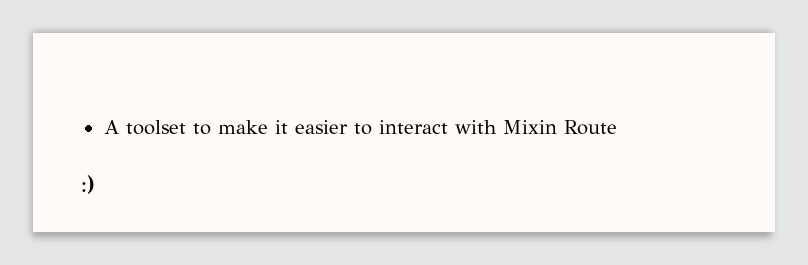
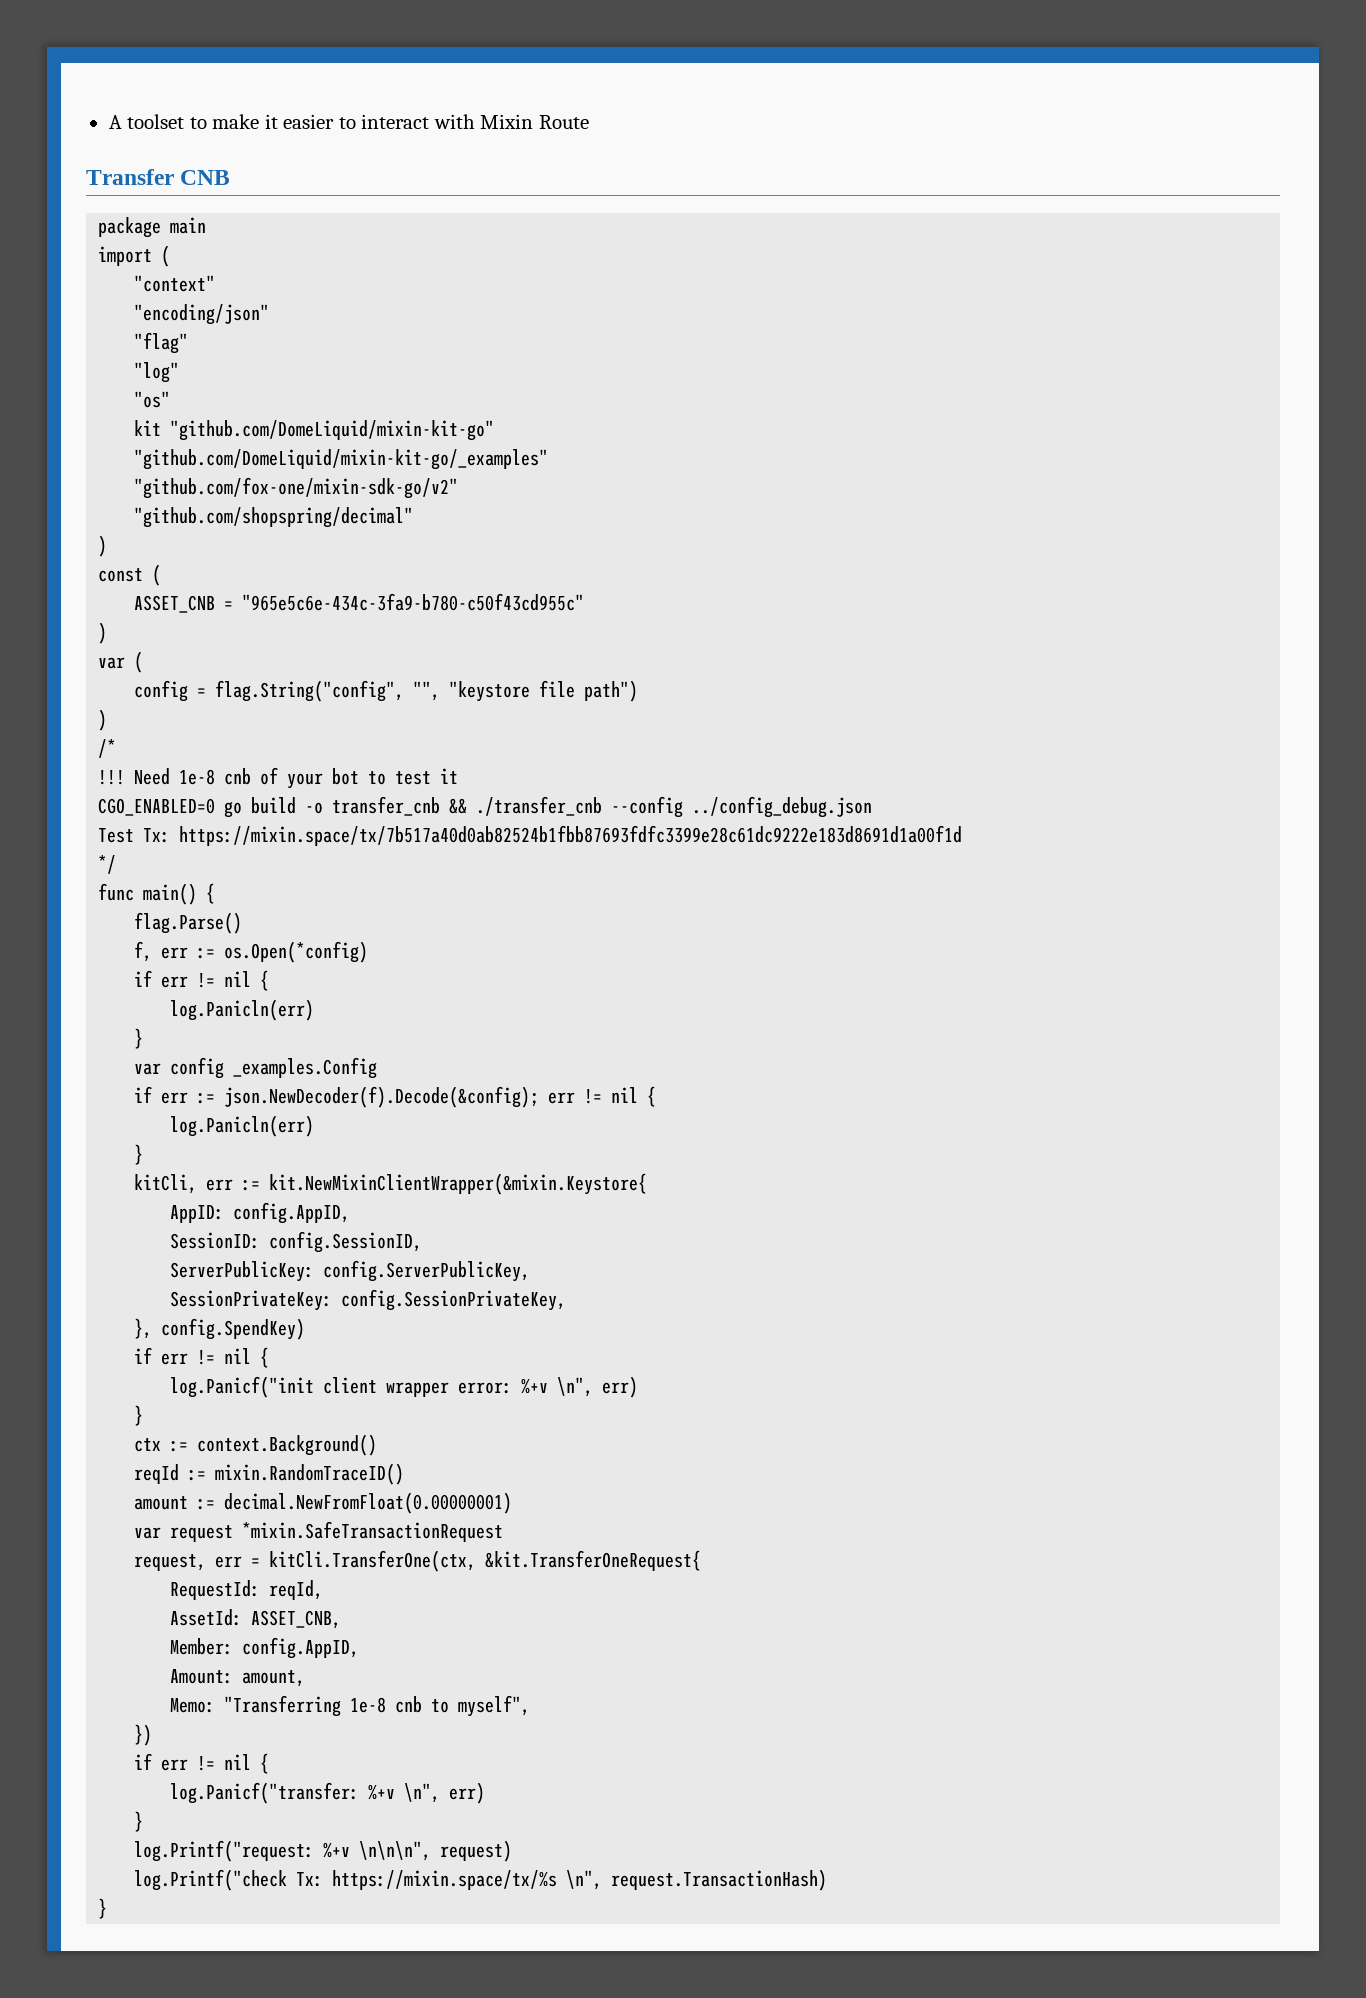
[81,175,95,194] :) -> [86,169,231,185] [98,217,207,238] [98,245,171,267] [134,275,216,292] [134,304,270,325] [134,332,189,354] [134,362,180,383] [134,391,171,408] [134,420,495,441] [134,449,549,470] [134,477,459,499] [134,507,414,528] [98,535,108,557] [98,564,162,586] [134,593,585,613] [98,622,108,644] [98,651,144,673] [134,680,639,702] [98,709,108,731] [98,739,117,758] [98,767,459,789] [98,796,873,818] [98,825,963,846] [98,855,117,874] [98,883,216,905] [134,912,243,934] [134,941,369,963] [134,970,270,991] [170,999,315,1021] [134,1028,144,1049] [134,1057,378,1079] [134,1086,657,1108] [170,1115,315,1137] [134,1144,144,1165] [134,1173,648,1195] [170,1202,351,1224] [170,1231,423,1253] [170,1260,531,1282] [170,1289,567,1311] [134,1318,306,1340] [134,1347,270,1368] [170,1376,639,1398] [134,1405,144,1426] [134,1434,378,1456] [134,1463,405,1485] [134,1492,513,1514] [134,1521,504,1542] [134,1550,702,1572] [170,1580,324,1600] [170,1609,342,1629] [170,1637,360,1659] [170,1669,306,1687] [170,1695,531,1717] [134,1724,153,1746] [134,1753,270,1774] [170,1782,486,1804] [134,1811,144,1832] [134,1840,513,1862] [134,1869,828,1891] [98,1898,108,1919] Transfer CNB // package main // import ( // "context" // "encoding/json" // "flag" // "log" // "os" // kit "github.com/DomeLiquid/mixin-kit-go" // "github.com/DomeLiquid/mixin-kit-go/_examples" // "github.com/fox-one/mixin-sdk-go/v2" // "github.com/shopspring/decimal" // ) // const ( // ASSET_CNB = "965e5c6e-434c-3fa9-b780-c50f43cd955c" // ) // var ( // config = flag.String("config", "", "keystore file path") // ) // /* // !!! Need 1e-8 cnb of your bot to test it // CGO_ENABLED=0 go build -o transfer_cnb && ./transfer_cnb --config ../config_debug.json // Test Tx: https://mixin.space/tx/7b517a40d0ab82524b1fbb87693fdfc3399e28c61dc9222e183d8691d1a00f1d // */ // func main() { // flag.Parse() // f, err := os.Open(*config) // if err != nil { // log.Panicln(err) // } // var config _examples.Config // if err := json.NewDecoder(f).Decode(&config); err != nil { // log.Panicln(err) // } // kitCli, err := kit.NewMixinClientWrapper(&mixin.Keystore{ // AppID: config.AppID, // SessionID: config.SessionID, // ServerPublicKey: config.ServerPublicKey, // SessionPrivateKey: config.SessionPrivateKey, // }, config.SpendKey) // if err != nil { // log.Panicf("init client wrapper error: %+v \n", err) // } // ctx := context.Background() // reqId := mixin.RandomTraceID() // amount := decimal.NewFromFloat(0.00000001) // var request *mixin.SafeTransactionRequest // request, err = kitCli.TransferOne(ctx, &kit.TransferOneRequest{ // RequestId: reqId, // AssetId: ASSET_CNB, // Member: config.AppID, // Amount: amount, // Memo: "Transferring 1e-8 cnb to myself", // }) // if err != nil { // log.Panicf("transfer: %+v \n", err) // } // log.Printf("request: %+v \n\n\n", request) // log.Printf("check Tx: https://mixin.space/tx/%s \n", request.TransactionHash) // }

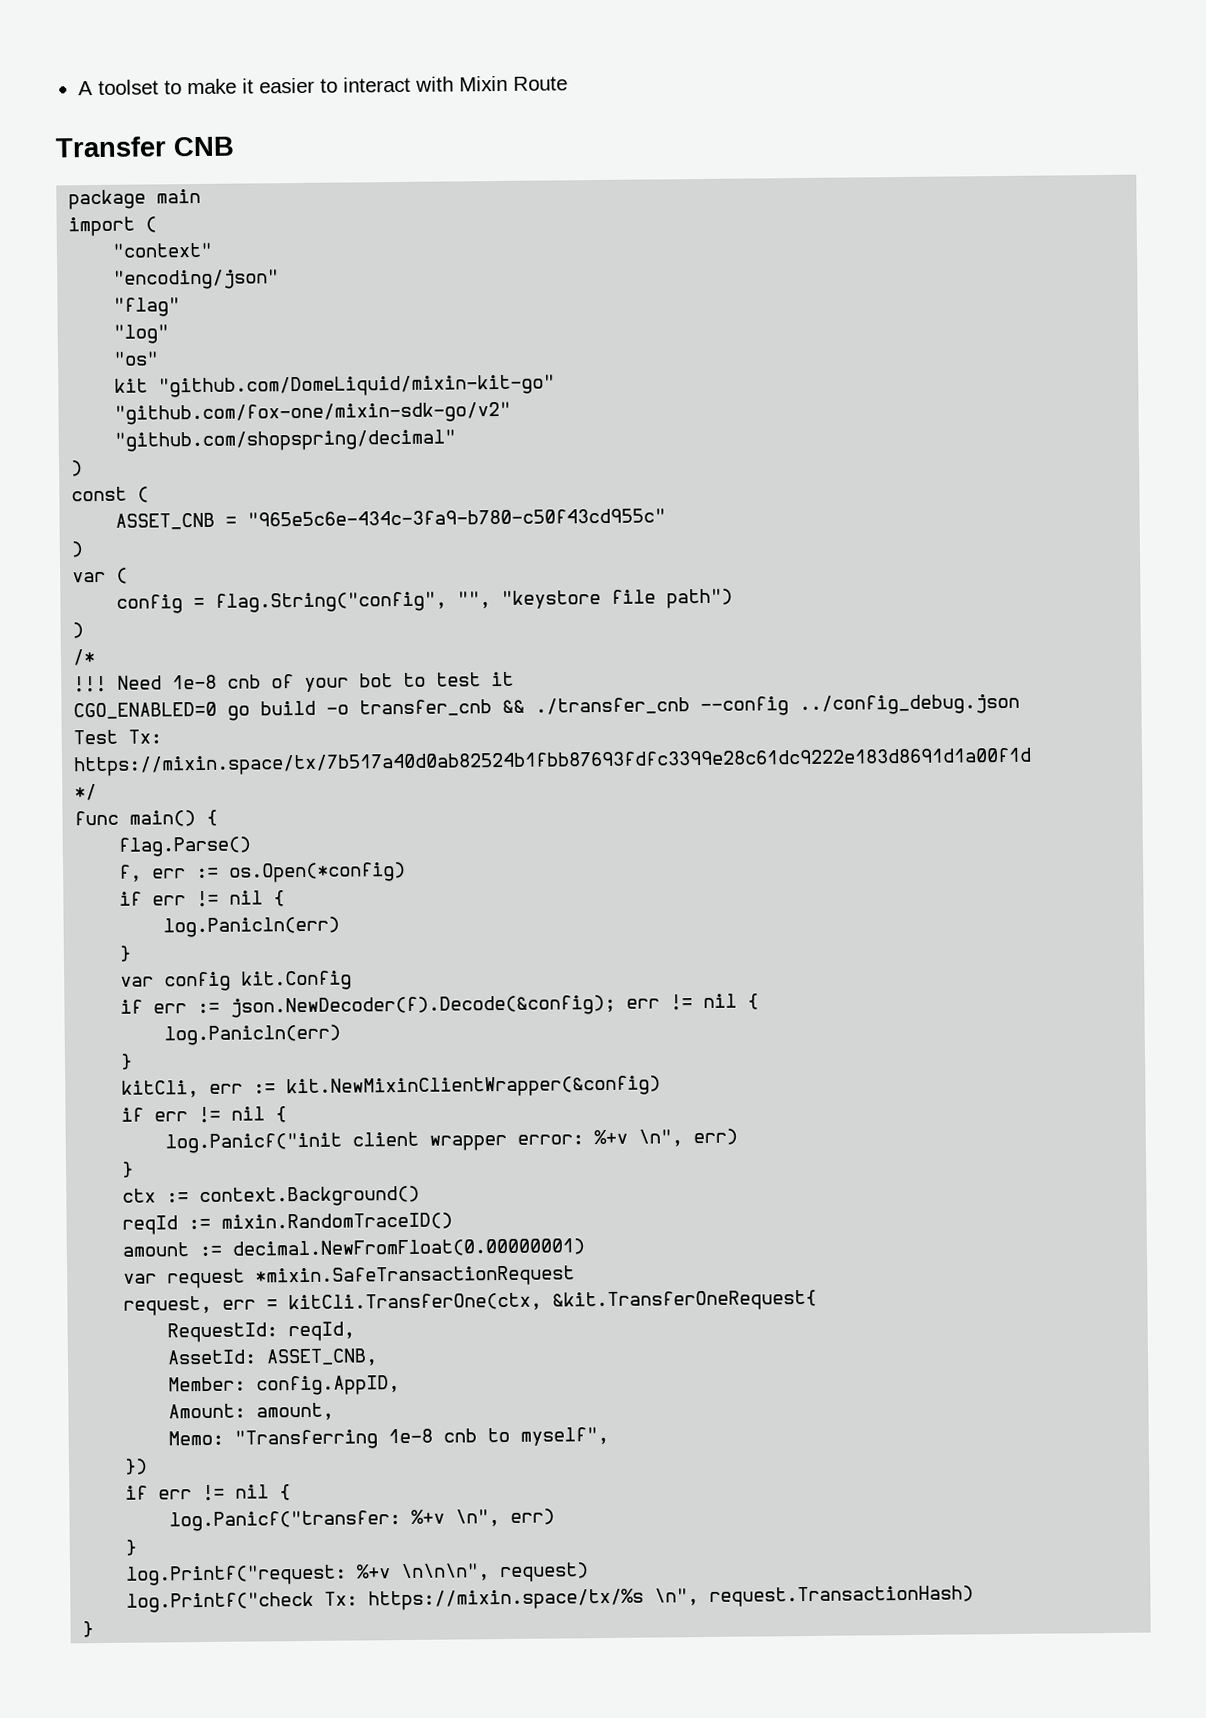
[134,449,549,470] // "github.com/DomeLiquid/mixin-kit-go/_examples" -> (556, 386) none
[233,1057,378,1079] _examples.Config -> [241,970,353,991] kit.Config
[269,1173,648,1195] [170,1202,351,1224] [170,1231,423,1253] [170,1260,531,1282] [170,1289,567,1311] [134,1318,306,1340] kit.NewMixinClientWrapper(&mixin.Keystore{ // AppID: config.AppID, // SessionID: config.SessionID, // ServerPublicKey: config.ServerPublicKey, // SessionPrivateKey: config.SessionPrivateKey, // }, config.SpendKey) -> [286,1075,662,1099] kit.NewMixinClientWrapper(&config)

